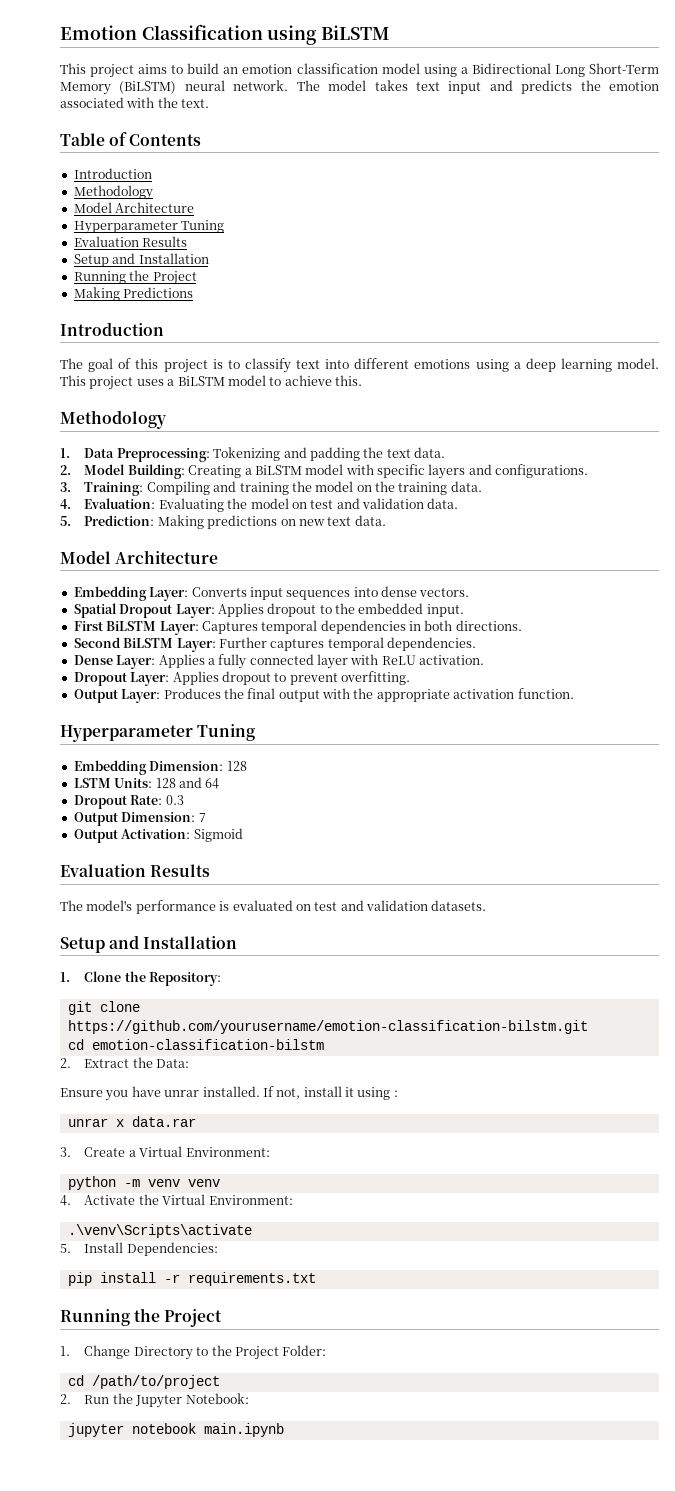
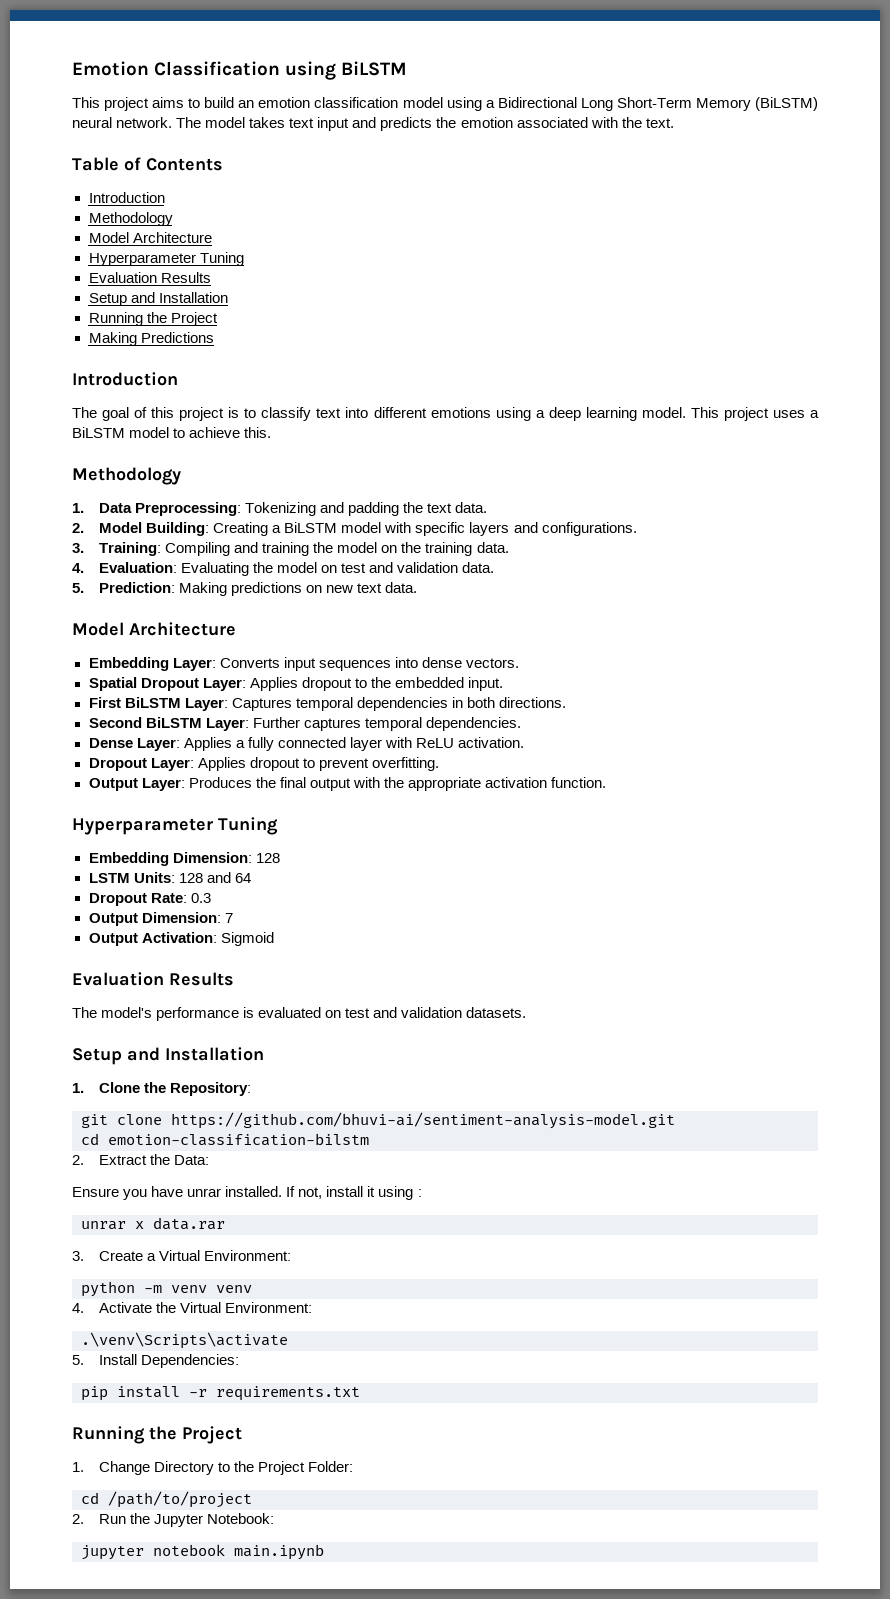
[67,1020,588,1034] https://github.com/yourusername/emotion-classification-bilstm.git -> [171,1112,675,1129] https://github.com/bhuvi-ai/sentiment-analysis-model.git

